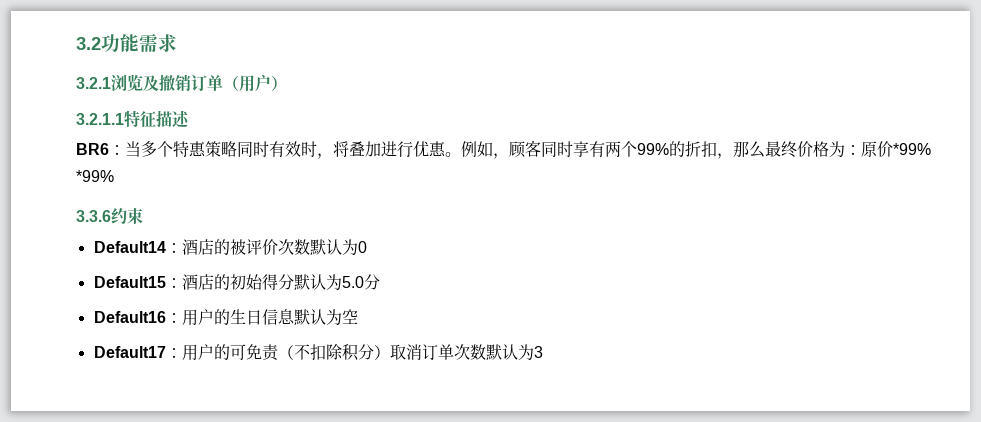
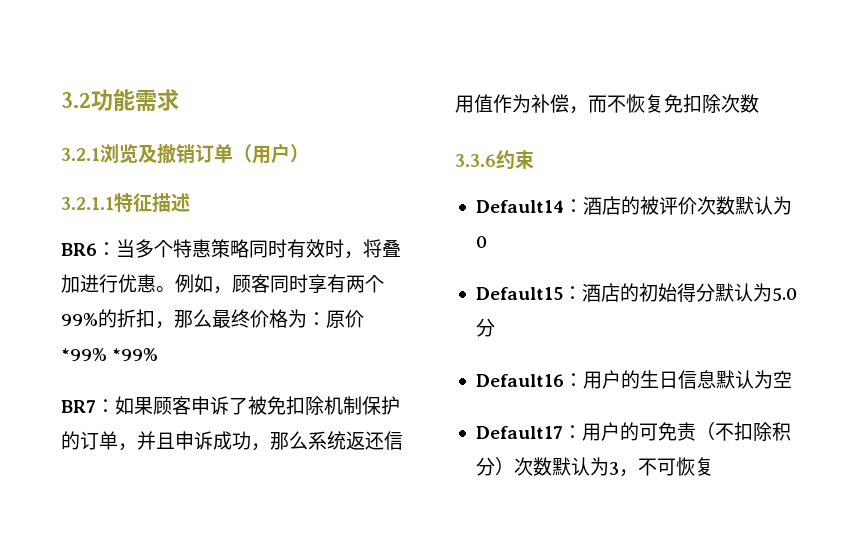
(114, 176) none -> [61,396,400,415] [61,431,403,451] [455,94,759,114] // BR7：如果顾客申诉了被免扣除机制保护的订单，并且申诉成功，那么系统返还信用值作为补偿，而不恢复免扣除次数
[389,344,454,360] 取消订单 -> (514, 466) none
(543, 352) none -> [618,457,714,477] ，不可恢复

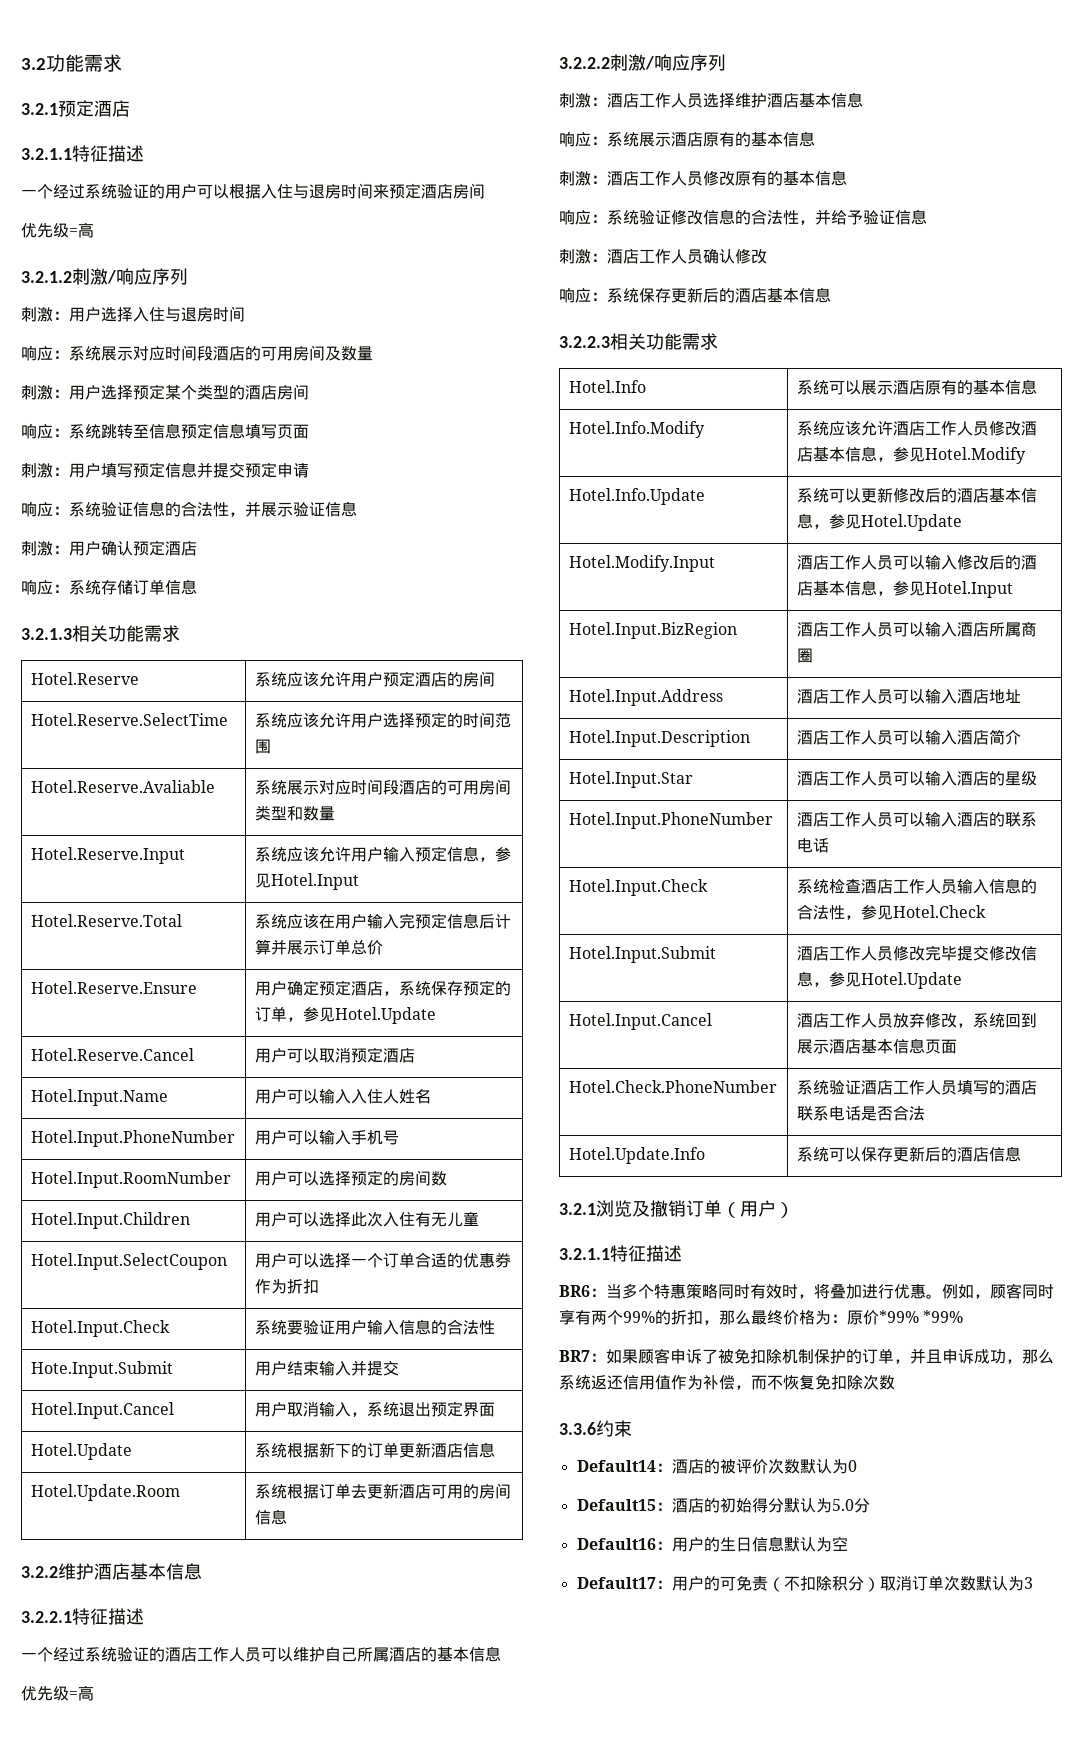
(179, 100) none -> [21,100,130,117] [21,145,144,162] [21,183,485,199] [21,222,94,238] [21,268,188,285] [21,306,245,322] [21,345,373,361] [21,384,309,400] [21,423,309,439] [21,462,309,478] [21,501,357,517] [21,540,197,556] [21,579,197,595] [21,625,180,642] [30,672,139,685] [254,671,495,687] [30,713,228,726] [254,712,511,728] [254,739,271,754] [30,780,215,793] [254,779,511,795] [254,805,335,821] [30,847,185,864] [254,846,511,862] [254,873,359,890] [30,914,182,927] [254,913,511,929] [254,939,383,955] [30,981,197,994] [254,980,511,996] [254,1006,436,1024] [30,1048,194,1061] [254,1047,415,1063] [30,1089,168,1106] [254,1089,431,1104] [30,1130,235,1147] [254,1130,399,1145] [30,1171,231,1188] [254,1170,447,1186] [30,1212,190,1229] [254,1211,479,1227] [30,1253,227,1270] [254,1252,511,1268] [254,1279,319,1294] [30,1320,170,1337] [254,1319,495,1335] [30,1361,173,1378] [254,1360,399,1376] [30,1402,174,1419] [254,1401,495,1417] [30,1443,132,1460] [254,1442,495,1458] [30,1484,180,1501] [254,1483,511,1499] [254,1509,287,1525] [21,1563,202,1580] [21,1608,144,1625] [21,1646,501,1662] [21,1685,94,1701] [559,54,726,71] [559,92,863,108] [559,131,815,147] [559,170,847,186] [559,209,927,225] [559,248,767,264] [559,287,831,303] [559,333,718,350] [568,380,646,393] [796,379,1037,395] [568,421,705,438] [796,420,1037,436] [796,446,1026,464] [568,488,705,505] [796,487,1037,503] [796,513,962,531] [568,555,715,572] [796,554,1037,570] [796,580,1013,598] [568,622,737,639] [796,622,1037,637] [796,648,813,663] [568,689,723,706] [796,689,1021,704] [568,730,750,747] [796,729,1021,745] [568,771,693,788] [796,771,1037,786] [568,812,773,829] [796,812,1037,827] [796,838,829,853] [568,879,708,896] [796,878,1037,894] [796,904,986,920] [568,946,716,963] [796,945,1037,961] [796,971,962,989] [568,1013,712,1030] [796,1012,1037,1028] [796,1038,957,1054] [568,1080,777,1093] [796,1080,1037,1095] [796,1105,925,1121] [568,1147,705,1164] [796,1146,1021,1162] // 3.2.1预定酒店 // 3.2.1.1特征描述 // 一个经过系统验证的用户可以根据入住与退房时间来预定酒店房间 // 优先级=高 // 3.2.1.2刺激/响应序列 // 刺激：用户选择入住与退房时间 // 响应：系统展示对应时间段酒店的可用房间及数量 // 刺激：用户选择预定某个类型的酒店房间 // 响应：系统跳转至信息预定信息填写页面 // 刺激：用户填写预定信息并提交预定申请 // 响应：系统验证信息的合法性，并展示验证信息 // 刺激：用户确认预定酒店 // 响应：系统存储订单信息 // 3.2.1.3相关功能需求 // Hotel.Reserve | 系统应该允许用户预定酒店的房间 // Hotel.Reserve.SelectTime | 系统应该允许用户选择预定的时间范围 // Hotel.Reserve.Avaliable | 系统展示对应时间段酒店的可用房间类型和数量 // Hotel.Reserve.Input | 系统应该允许用户输入预定信息，参见Hotel.Input // Hotel.Reserve.Total | 系统应该在用户输入完预定信息后计算并展示订单总价 // Hotel.Reserve.Ensure | 用户确定预定酒店，系统保存预定的订单，参见Hotel.Update // Hotel.Reserve.Cancel | 用户可以取消预定酒店 // Hotel.Input.Name | 用户可以输入入住人姓名 // Hotel.Input.PhoneNumber | 用户可以输入手机号 // Hotel.Input.RoomNumber | 用户可以选择预定的房间数 // Hotel.Input.Children | 用户可以选择此次入住有无儿童 // Hotel.Input.SelectCoupon | 用户可以选择一个订单合适的优惠券作为折扣 // Hotel.Input.Check | 系统要验证用户输入信息的合法性 // Hote.Input.Submit | 用户结束输入并提交 // Hotel.Input.Cancel | 用户取消输入，系统退出预定界面 // Hotel.Update | 系统根据新下的订单更新酒店信息 // Hotel.Update.Room | 系统根据订单去更新酒店可用的房间信息 // 3.2.2维护酒店基本信息 // 3.2.2.1特征描述 // 一个经过系统验证的酒店工作人员可以维护自己所属酒店的基本信息 // 优先级=高 // 3.2.2.2刺激/响应序列 // 刺激：酒店工作人员选择维护酒店基本信息 // 响应：系统展示酒店原有的基本信息 // 刺激：酒店工作人员修改原有的基本信息 // 响应：系统验证修改信息的合法性，并给予验证信息 // 刺激：酒店工作人员确认修改 // 响应：系统保存更新后的酒店基本信息 // 3.2.2.3相关功能需求 // Hotel.Info | 系统可以展示酒店原有的基本信息 // Hotel.Info.Modify | 系统应该允许酒店工作人员修改酒店基本信息，参见Hotel.Modify // Hotel.Info.Update | 系统可以更新修改后的酒店基本信息，参见Hotel.Update // Hotel.Modify.Input | 酒店工作人员可以输入修改后的酒店基本信息，参见Hotel.Input // Hotel.Input.BizRegion | 酒店工作人员可以输入酒店所属商圈 // Hotel.Input.Address | 酒店工作人员可以输入酒店地址 // Hotel.Input.Description | 酒店工作人员可以输入酒店简介 // Hotel.Input.Star | 酒店工作人员可以输入酒店的星级 // Hotel.Input.PhoneNumber | 酒店工作人员可以输入酒店的联系电话 // Hotel.Input.Check | 系统检查酒店工作人员输入信息的合法性，参见Hotel.Check // Hotel.Input.Submit | 酒店工作人员修改完毕提交修改信息，参见Hotel.Update // Hotel.Input.Cancel | 酒店工作人员放弃修改，系统回到展示酒店基本信息页面 // Hotel.Check.PhoneNumber | 系统验证酒店工作人员填写的酒店联系电话是否合法 // Hotel.Update.Info | 系统可以保存更新后的酒店信息
(514, 466) none -> [879,1575,944,1591] 取消订单
[618,457,714,477] ，不可恢复 -> (1033, 1583) none

